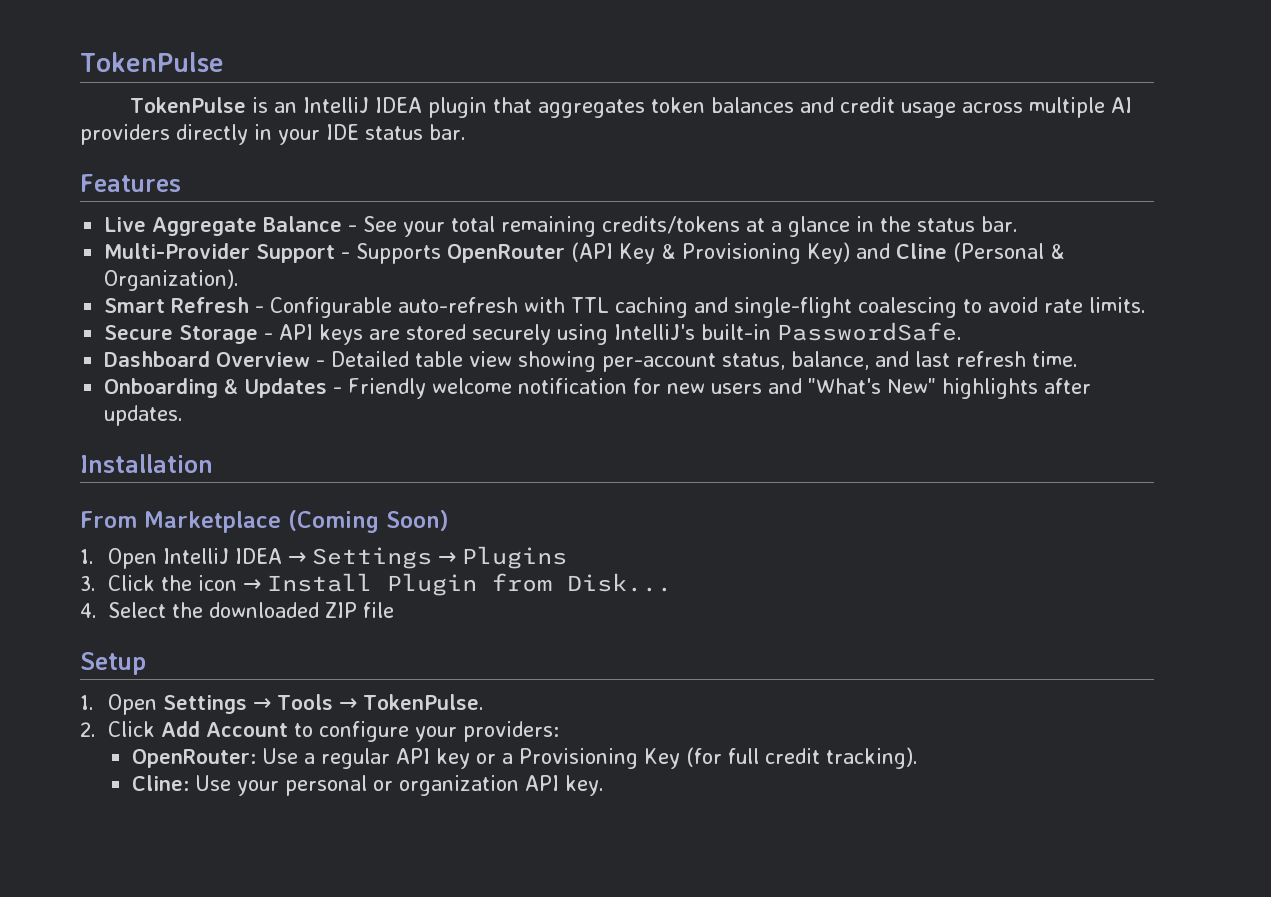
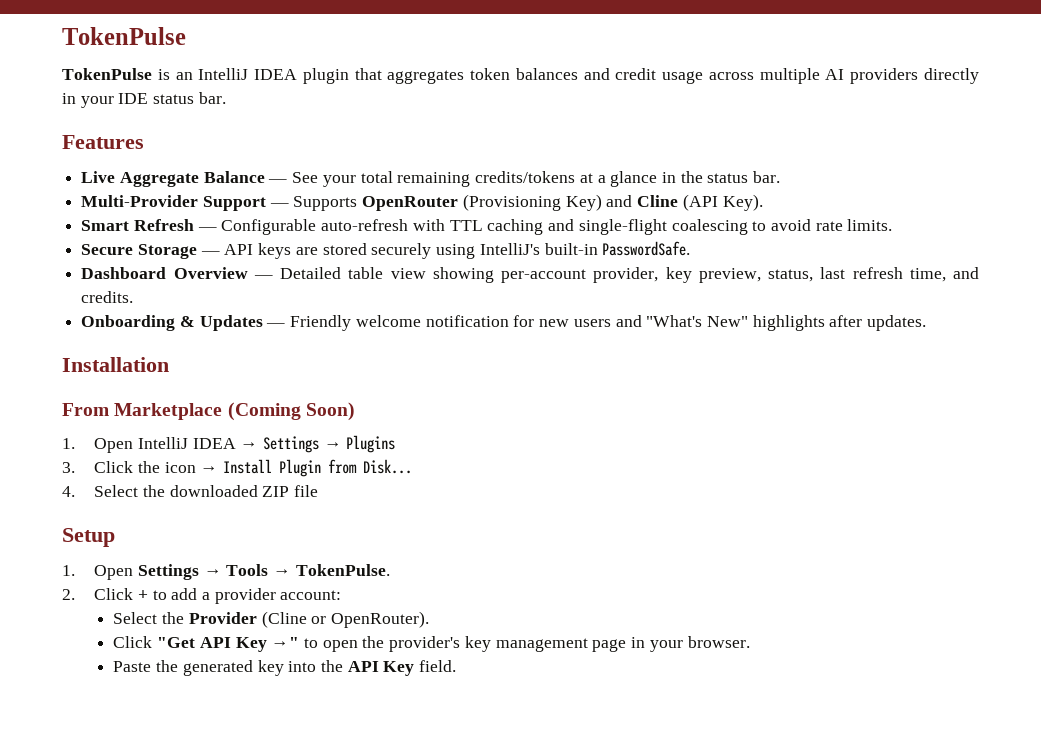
[348,225,358,232] - -> [268,179,288,183] —
[341,252,351,259] - -> [269,203,289,207] —
[571,242,1066,264] [104,269,240,291] (API Key & Provisioning Key) and Cline (Personal & Organization). -> [462,194,763,211] (Provisioning Key) and Cline (API Key).
[255,306,265,313] - -> [197,227,217,231] —
[264,333,274,340] - -> [200,251,220,255] —
[316,360,326,367] - -> [253,275,273,279] —
[722,351,1079,370] status, balance, and last refresh time. -> [593,267,979,283] [81,291,134,303] provider, key preview, status, last refresh time, and credits.
[333,387,343,394] - -> [266,323,286,327] —
[160,721,559,742] [132,747,919,769] [132,775,605,796] Add Account to configure your providers: // OpenRouter: Use a regular API key or a Provisioning Key (for full credit tracking). // Cline: Use your personal or organization API key. -> [137,588,342,604] [113,611,430,628] [113,636,750,652] [113,660,457,676] + to add a provider account: // Select the Provider (Cline or OpenRouter). // Click "Get API Key →" to open the provider's key management page in your browser. // Paste the generated key into the API Key field.

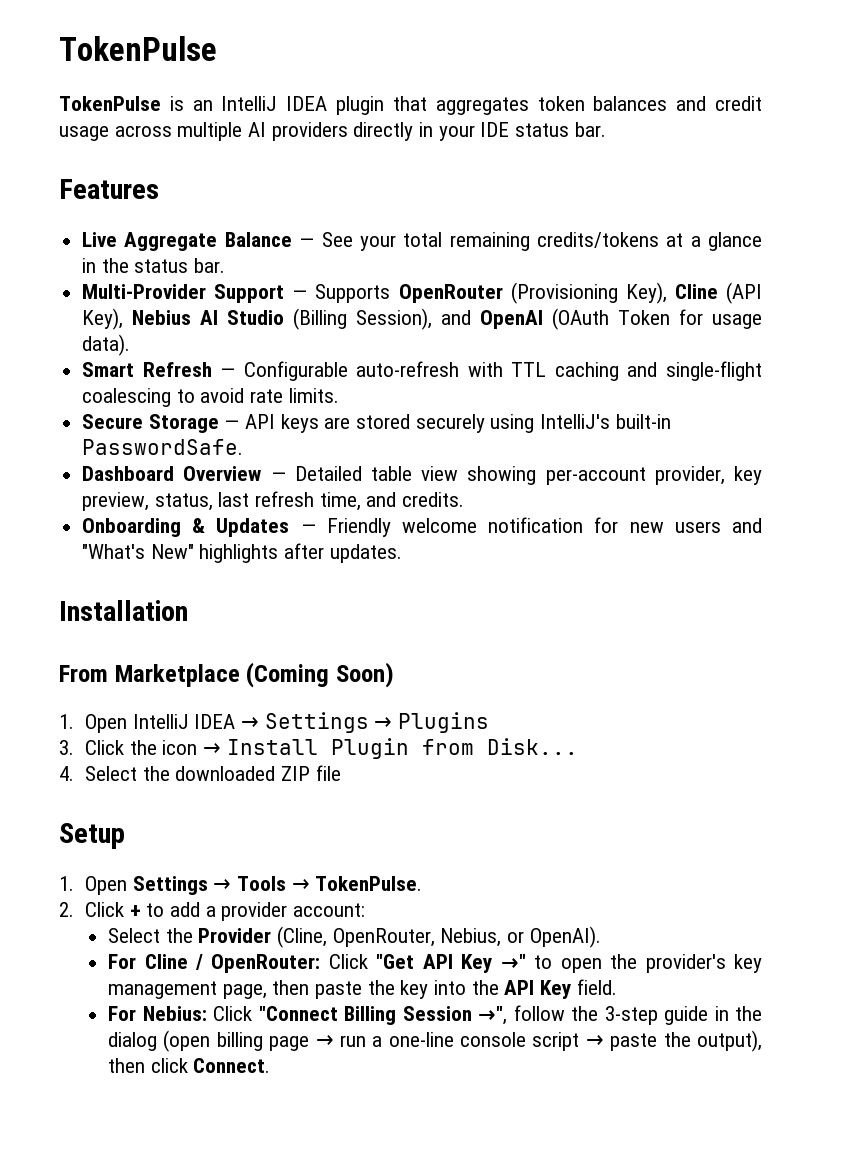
[565,194,763,211] Key) and Cline (API Key). -> [625,282,762,304] [82,308,762,330] [82,334,131,356] Key), Cline (API Key), Nebius AI Studio (Billing Session), and OpenAI (OAuth Token for usage data).
[261,611,430,628] (Cline or OpenRouter). // -> [277,926,601,948] [108,954,321,973] (Cline, OpenRouter, Nebius, or OpenAI). // For Cline / OpenRouter:
[592,636,750,652] [113,660,253,676] page in your browser. // Paste the generated -> [222,980,395,999] page, then paste the
(457, 666) none -> [108,1005,763,1025] [108,1030,762,1052] [108,1058,271,1073] // For Nebius: Click "Connect Billing Session →", follow the 3-step guide in the dialog (open billing page → run a one-line console script → paste the output), then click Connect.

